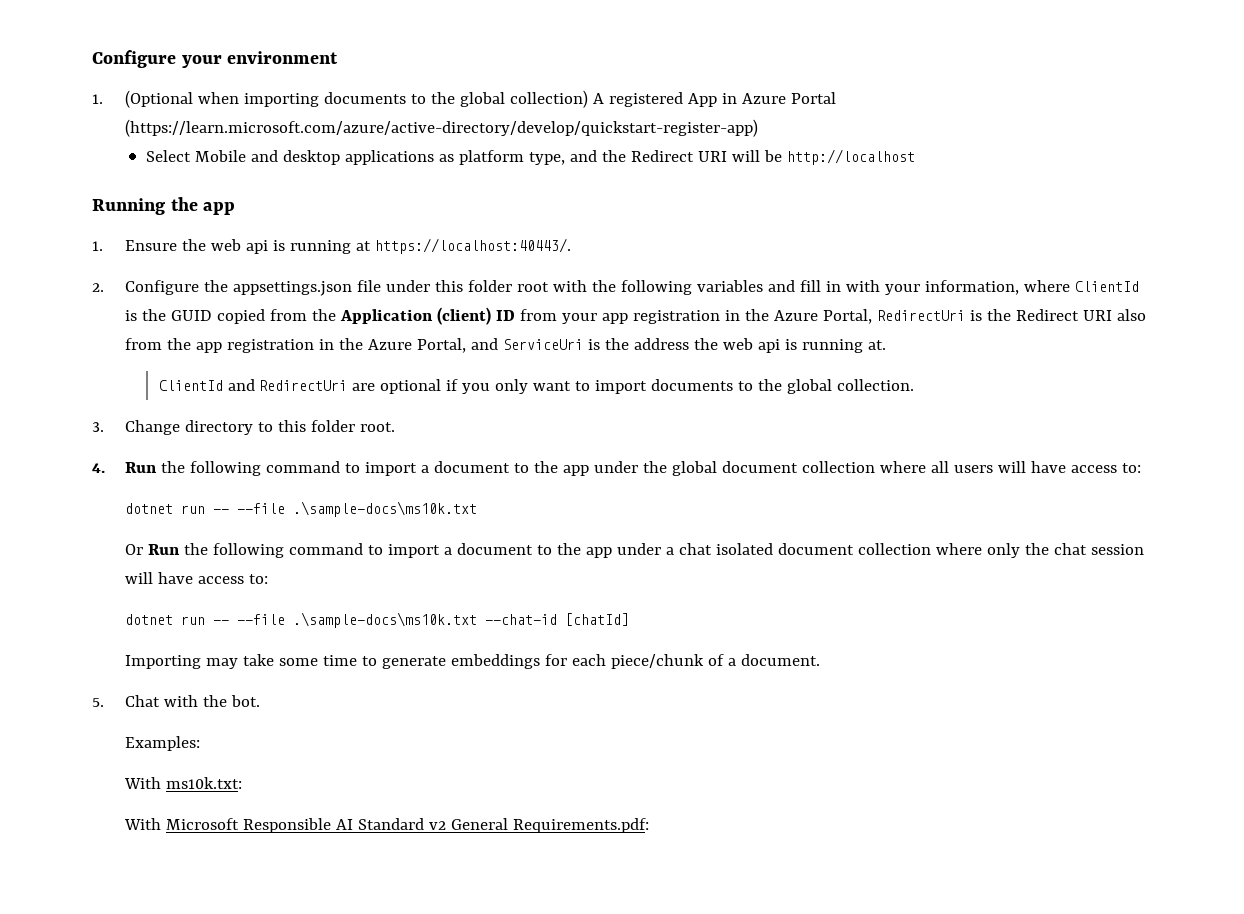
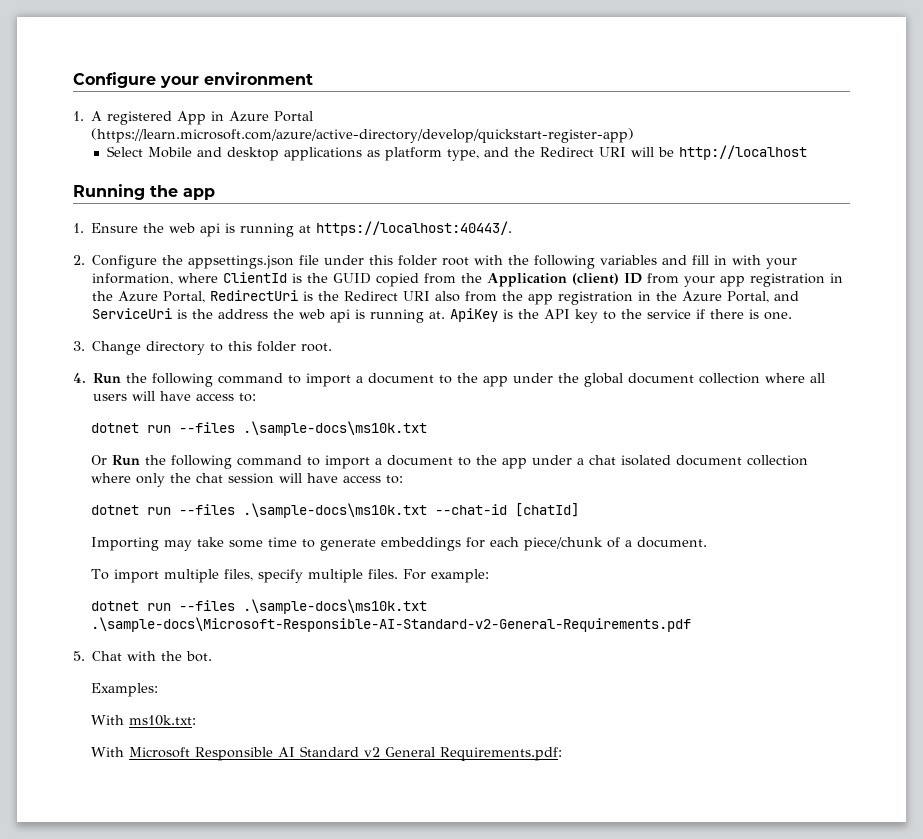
[125,90,589,108] (Optional when importing documents to the global collection) -> (84, 116) none
[158,379,915,394] // ClientId and RedirectUri are optional if you only want to import documents to the global collection. -> [450,308,793,323] ApiKey is the API key to the service if there is one.
[213,503,286,514] -- --file -> [178,422,235,433] --files
[213,614,286,625] -- --file -> [178,504,235,515] --files
(821, 660) none -> [90,569,489,583] [90,599,427,614] [90,617,691,632] // To import multiple files, specify multiple files. For example: // dotnet run --files .\sample-docs\ms10k.txt .\sample-docs\Microsoft-Responsible-AI-Standard-v2-General-Requirements.pdf

